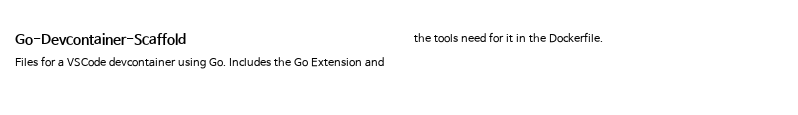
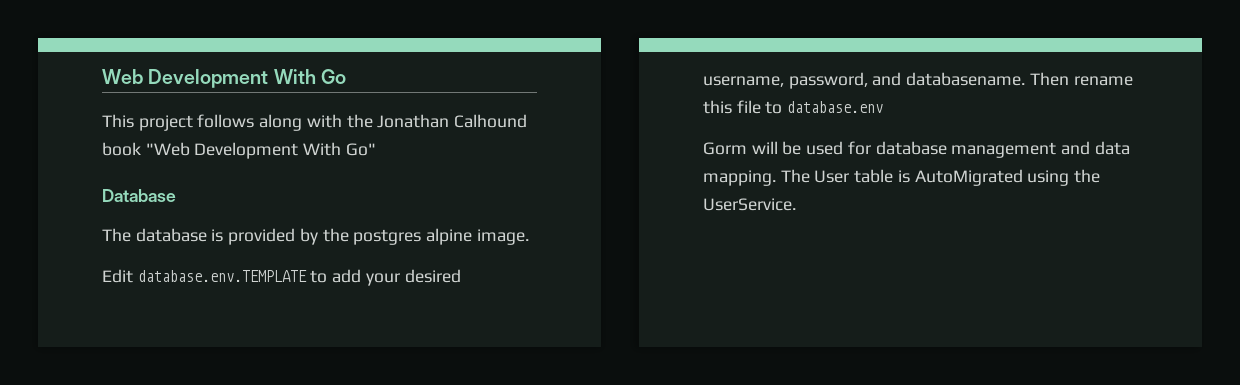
[15,33,186,45] [15,56,384,69] [414,32,603,43] Go-Devcontainer-Scaffold // Files for a VSCode devcontainer using Go. Includes the Go Extension and the tools need for it in the Dockerfile. -> [102,69,346,88] [102,114,528,131] [102,142,376,159] [102,189,176,202] [102,228,529,245] [102,269,461,286] [703,72,1133,89] [703,100,884,114] [703,141,1130,158] [703,169,1101,186] [703,198,796,211] Web Development With Go // This project follows along with the Jonathan Calhound book "Web Development With Go" // Database // The database is provided by the postgres alpine image. // Edit database.env.TEMPLATE to add your desired username, password, and databasename. Then rename this file to database.env // Gorm will be used for database management and data mapping. The User table is AutoMigrated using the UserService.

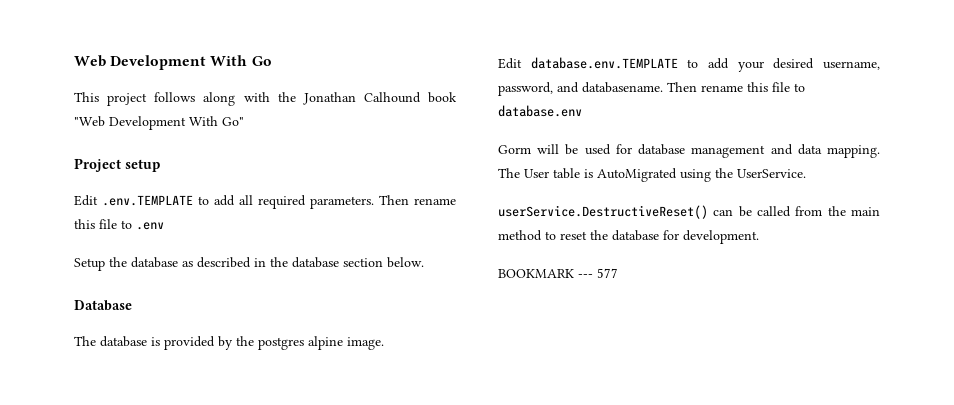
(376, 149) none -> [74,158,160,172] [74,195,456,209] [74,219,164,230] [74,257,424,271] // Project setup // Edit .env.TEMPLATE to add all required parameters. Then rename this file to .env // Setup the database as described in the database section below.
(796, 204) none -> [498,205,880,219] [498,230,759,244] [498,268,618,278] // userService.DestructiveReset() can be called from the main method to reset the database for development. // BOOKMARK --- 577

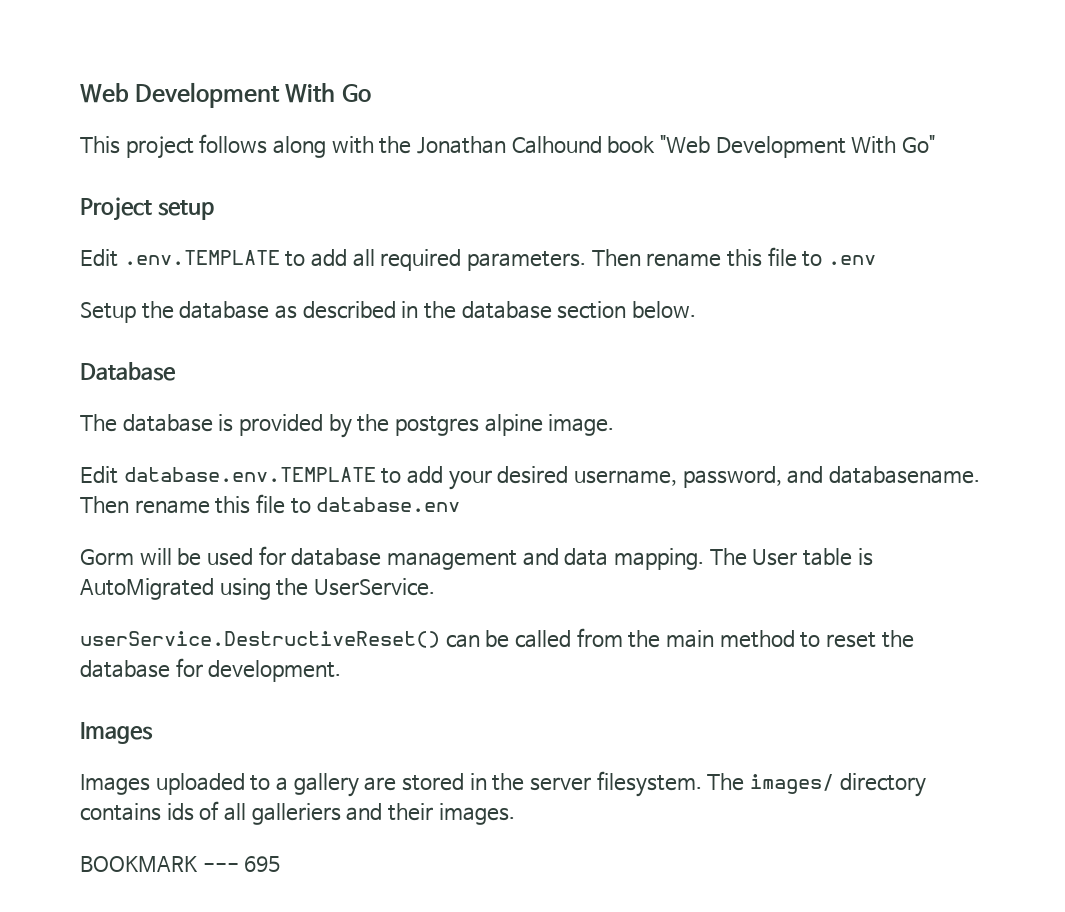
(759, 237) none -> [80,722,153,744] [80,771,926,797] [80,801,515,825] // Images // Images uploaded to a gallery are stored in the server filesystem. The images/ directory contains ids of all galleriers and their images.
[597,268,618,278] 577 -> [244,856,281,872] 695

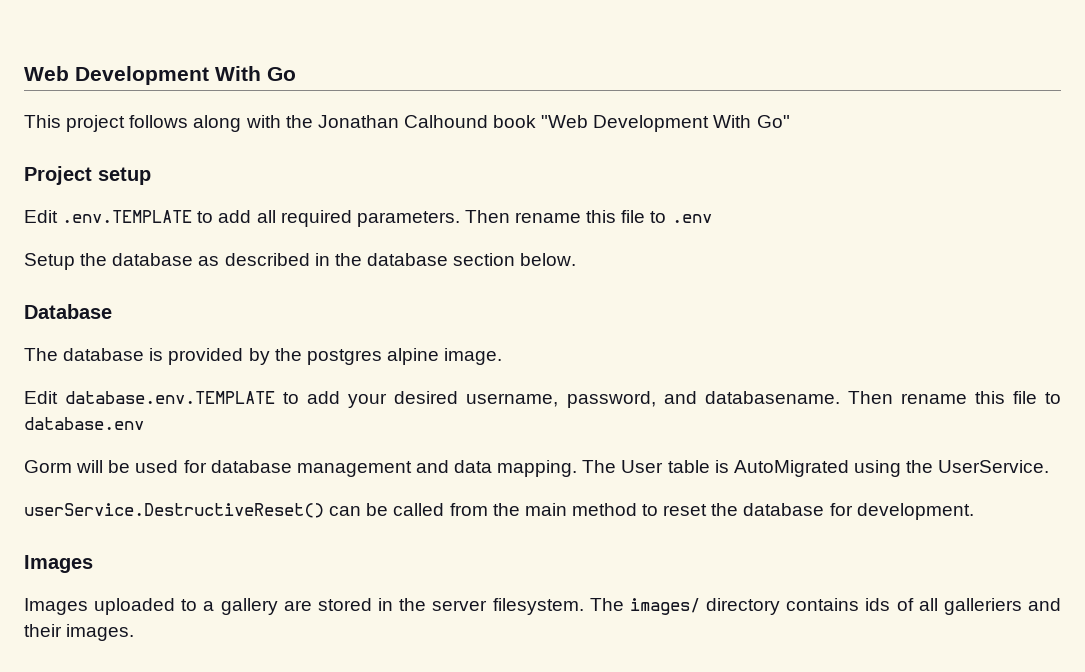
[80,856,281,872] // BOOKMARK --- 695 -> (135, 632) none

